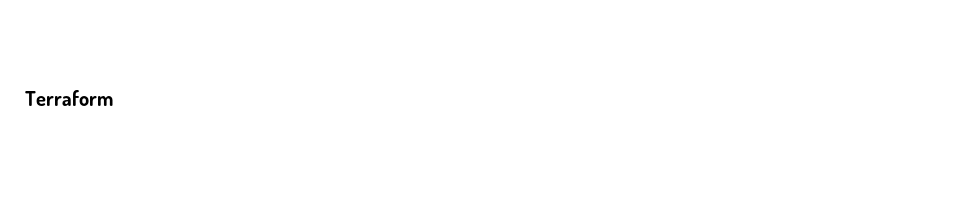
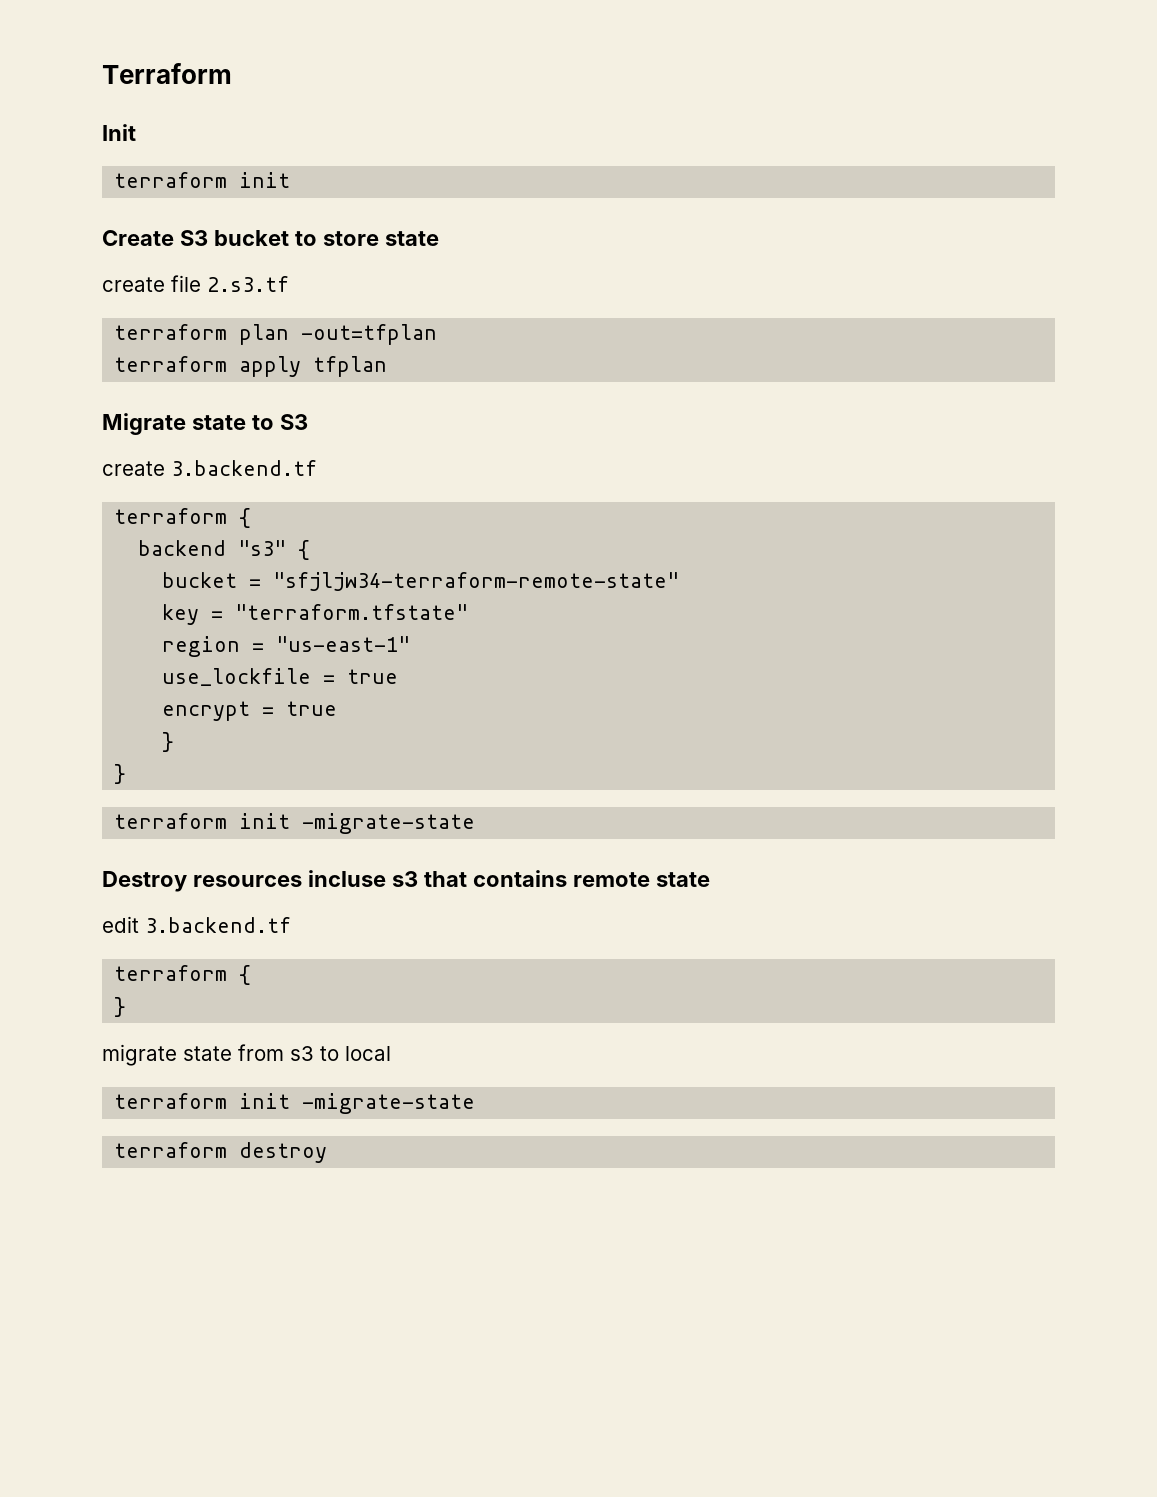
(113, 98) none -> [102,124,136,141] [114,172,291,188] [102,230,439,246] [102,275,289,292] [114,324,438,345] [114,356,388,377] [102,413,308,435] [102,460,317,476] [114,508,252,528] [138,540,311,560] [162,572,680,591] [162,604,469,625] [162,636,411,657] [162,668,399,686] [162,701,338,721] [162,732,175,752] [114,764,127,784] [114,813,476,834] [102,870,710,892] [102,916,291,933] [114,965,252,985] [114,997,127,1017] [102,1044,391,1066] [114,1093,476,1114] [114,1142,328,1163] // Init // terraform init // Create S3 bucket to store state // create file 2.s3.tf // terraform plan -out=tfplan // terraform apply tfplan // Migrate state to S3 // create 3.backend.tf // terraform { // backend "s3" { // bucket = "sfjljw34-terraform-remote-state" // key = "terraform.tfstate" // region = "us-east-1" // use_lockfile = true // encrypt = true // } // } // terraform init -migrate-state // Destroy resources incluse s3 that contains remote state // edit 3.backend.tf // terraform { // } // migrate state from s3 to local // terraform init -migrate-state // terraform destroy

